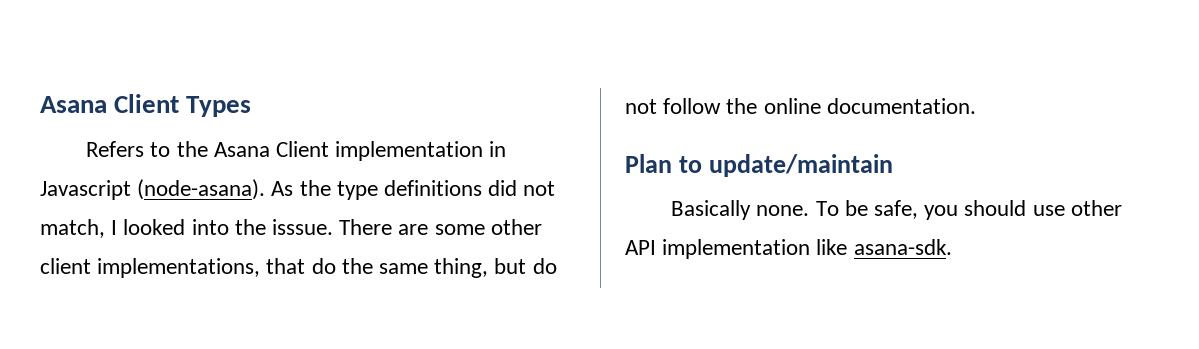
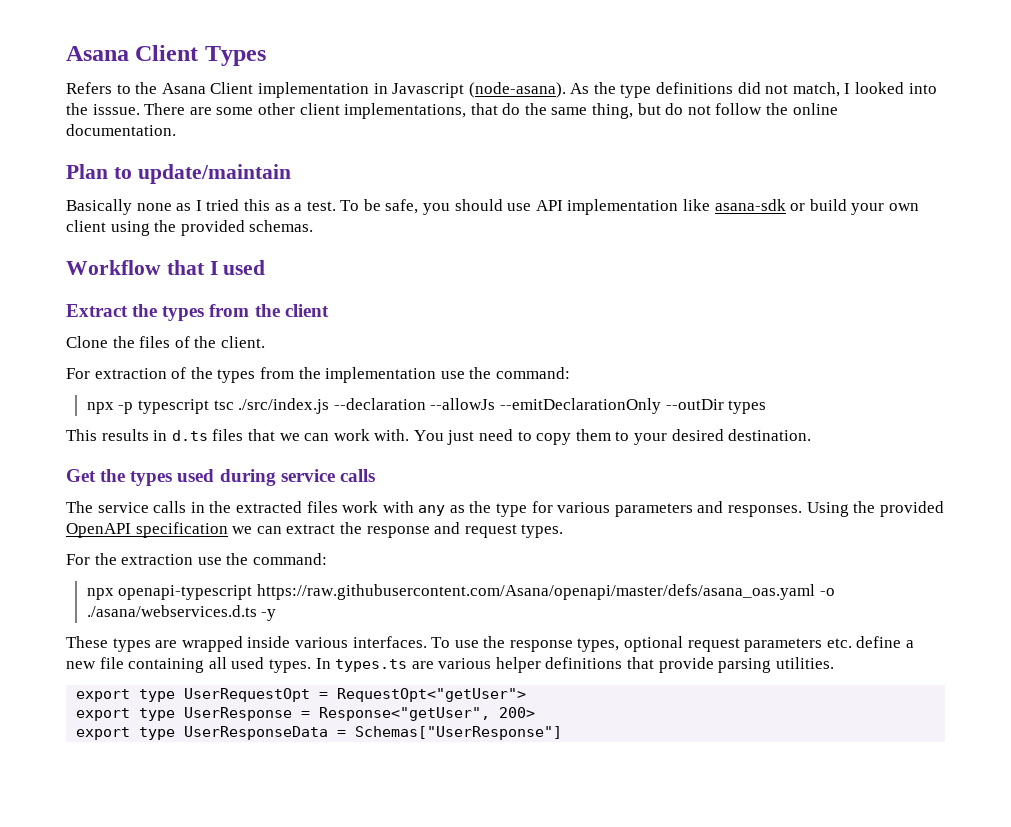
[756,205,810,216] none. -> [136,199,336,211] none as I tried this as a test.
[1070,200,1122,216] other -> (532, 207) none
[853,239,952,255] asana-sdk. -> [714,199,919,215] [66,220,314,236] [66,260,266,275] [66,304,329,321] [66,336,265,348] [66,367,570,383] [86,398,767,414] [66,429,812,445] [66,469,375,486] [66,501,944,517] [66,522,564,538] [66,553,327,565] [86,584,835,600] [86,605,277,621] [66,636,915,652] [66,657,834,673] [76,688,527,702] [76,707,536,721] [76,726,563,740] asana-sdk or build your own client using the provided schemas. // Workflow that I used // Extract the types from the client // Clone the files of the client. // For extraction of the types from the implementation use the command: // npx -p typescript tsc ./src/index.js --declaration --allowJs --emitDeclarationOnly --outDir types // This results in d.ts files that we can work with. You just need to copy them to your desired destination. // Get the types used during service calls // The service calls in the extracted files work with any as the type for various parameters and responses. Using the provided OpenAPI specification we can extract the response and request types. // For the extraction use the command: // npx openapi-typescript https://raw.githubusercontent.com/Asana/openapi/master/defs/asana_oas.yaml -o ./asana/webservices.d.ts -y // These types are wrapped inside various interfaces. To use the response types, optional request parameters etc. define a new file containing all used types. In types.ts are various helper definitions that provide parsing utilities. // export type UserRequestOpt = RequestOpt<"getUser"> // export type UserResponse = Response<"getUser", 200> // export type UserResponseData = Schemas["UserResponse"]

